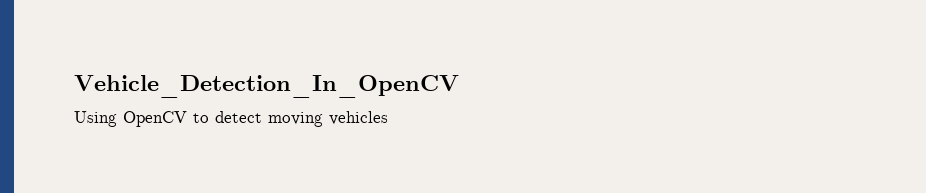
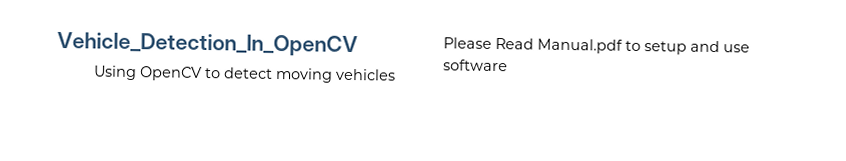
(388, 118) none -> [443,37,750,55] [443,59,508,72] Please Read Manual.pdf to setup and use software

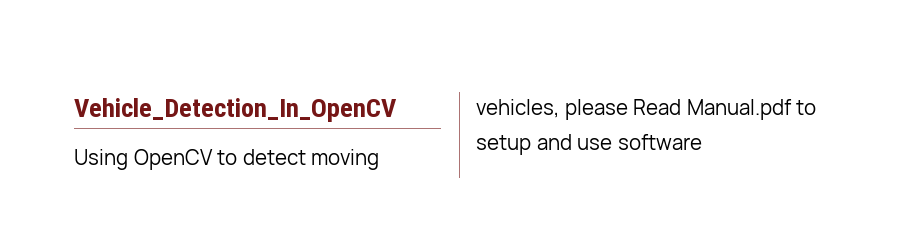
[336,68,397,81] [443,37,492,49] vehicles Please -> [476,99,628,120] vehicles, please

